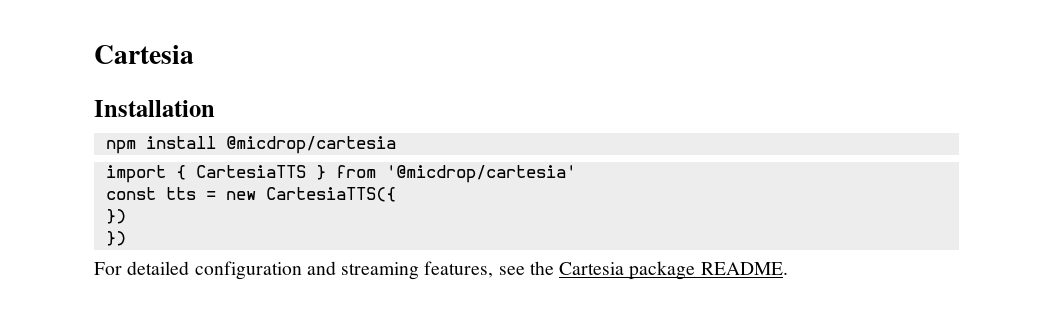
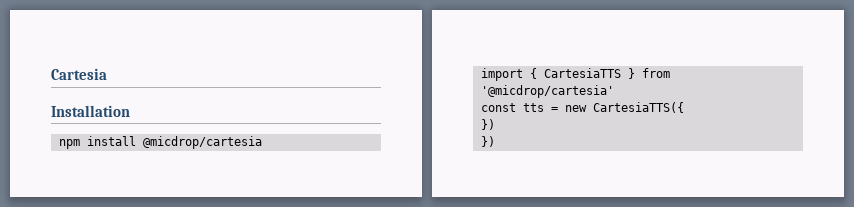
[94,261,788,280] // For detailed configuration and streaming features, see the Cartesia package README. -> (495, 141) none

